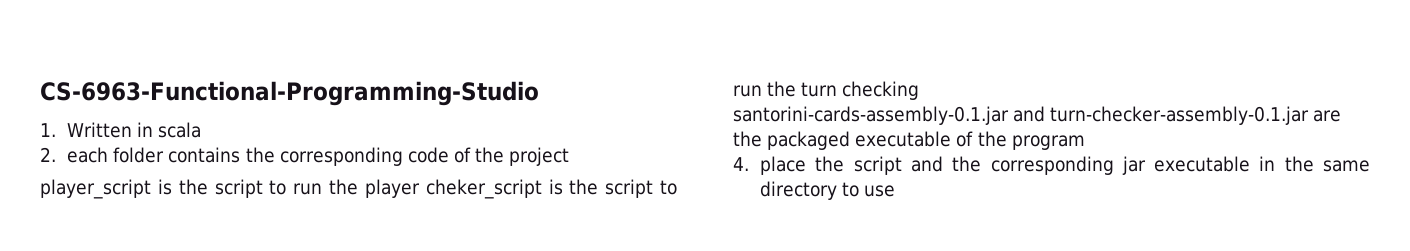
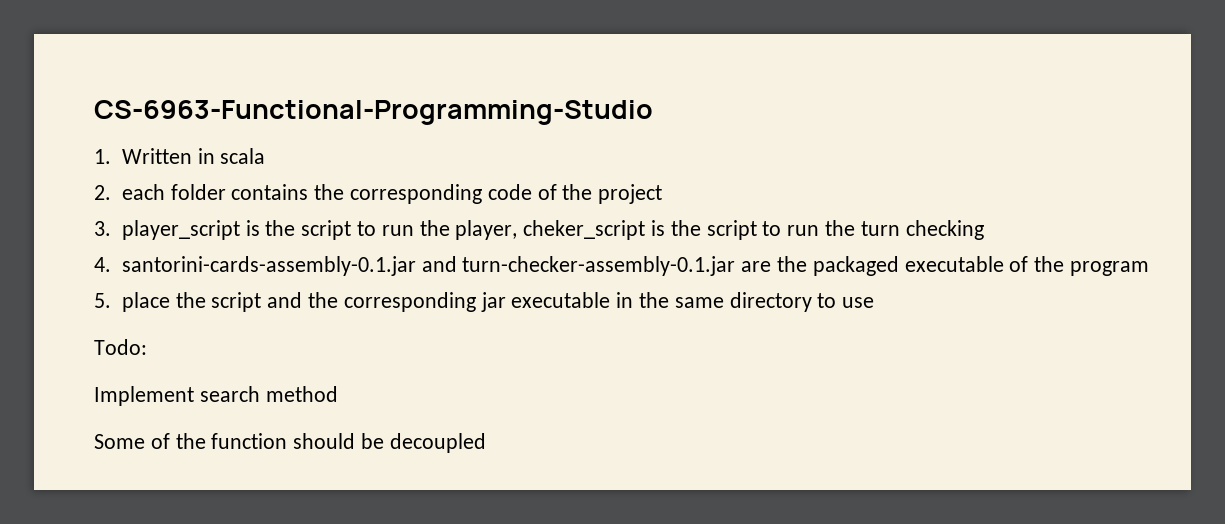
(570, 156) none -> [94,221,111,236] 3.
[364,179,420,198] player -> [455,220,518,240] player,
(920, 90) none -> [94,257,111,272] 4.
[733,157,749,171] 4. -> [94,293,111,308] 5.
(896, 191) none -> [94,339,147,355] [94,386,338,406] [94,433,486,453] // Todo: // Implement search method // Some of the function should be decoupled

